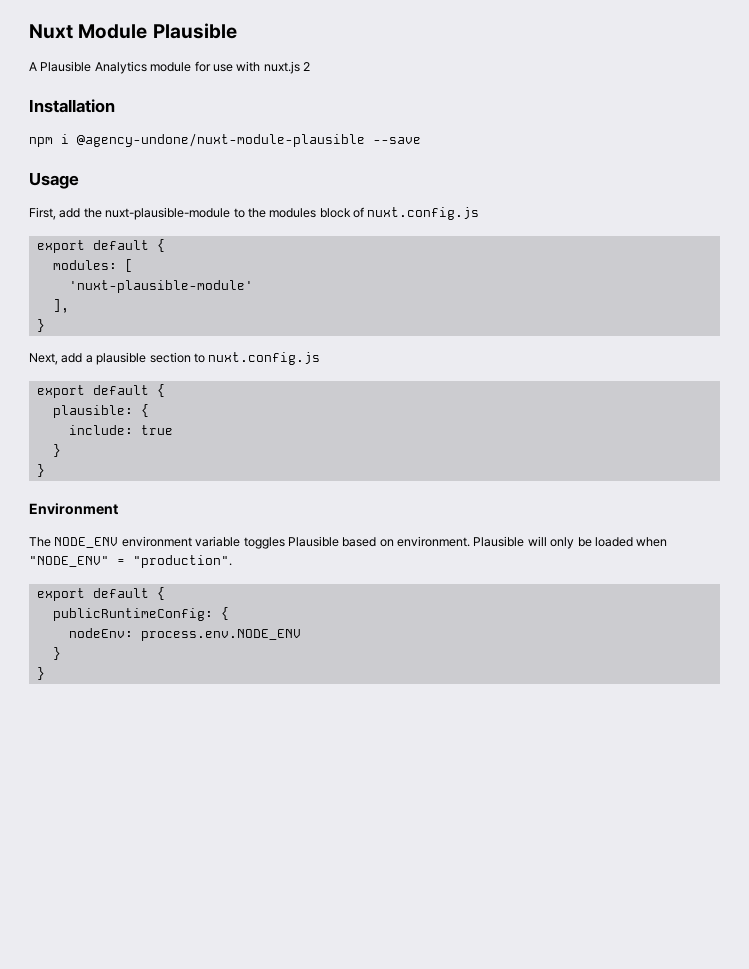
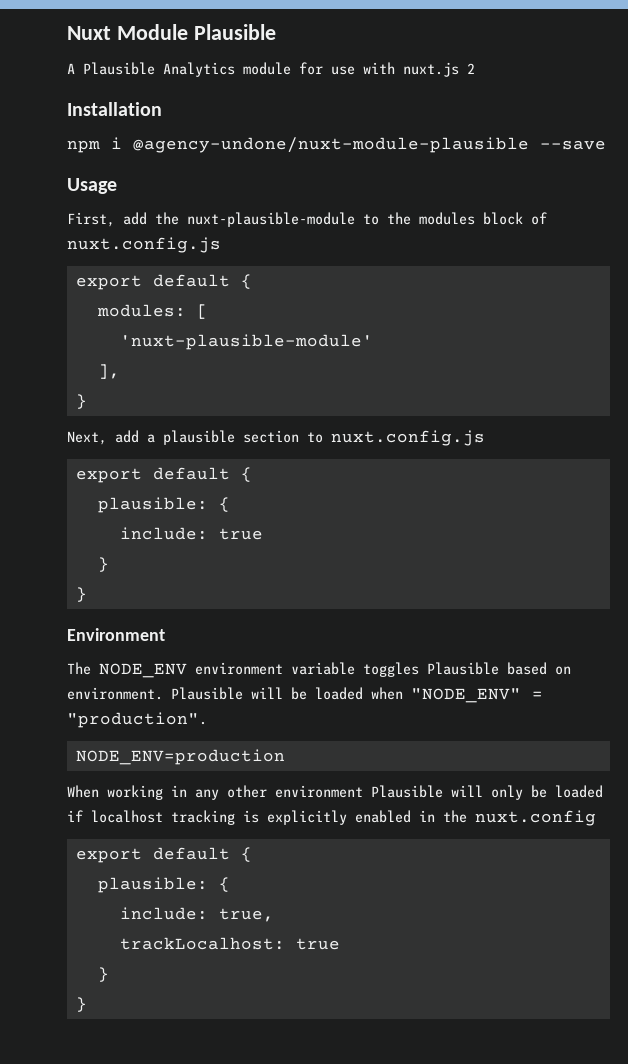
[550,537,575,549] only -> (283, 693) none
[36,587,165,601] [52,607,229,621] [68,628,301,641] // export default { // publicRuntimeConfig: { // nodeEnv: process.env.NODE_ENV -> [75,749,285,765] [67,785,603,800] [67,810,596,826] [75,847,252,863] [97,877,230,893] [119,907,274,922] [119,937,340,950] // NODE_ENV=production // When working in any other environment Plausible will only be loaded if localhost tracking is explicitly enabled in the nuxt.config // export default { // plausible: { // include: true, // trackLocalhost: true

